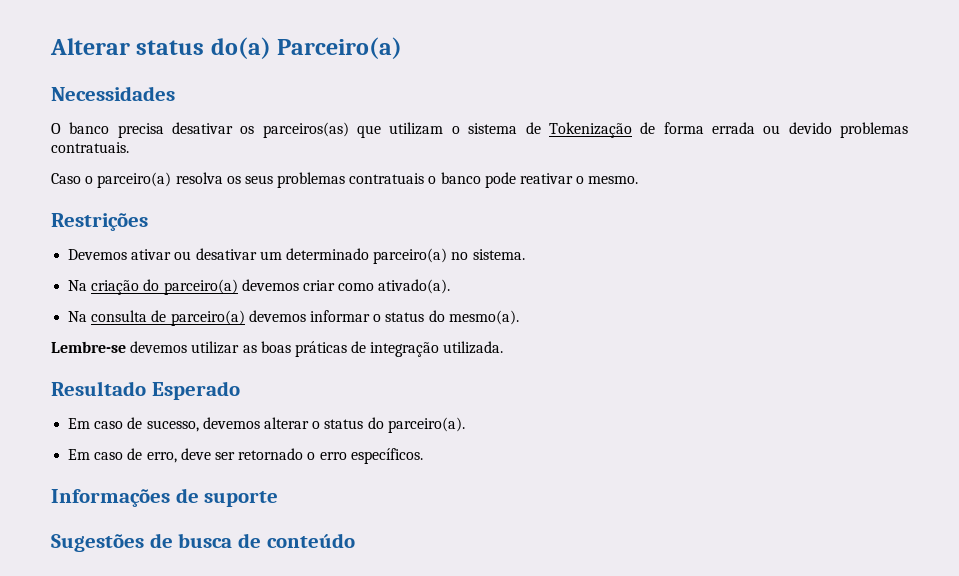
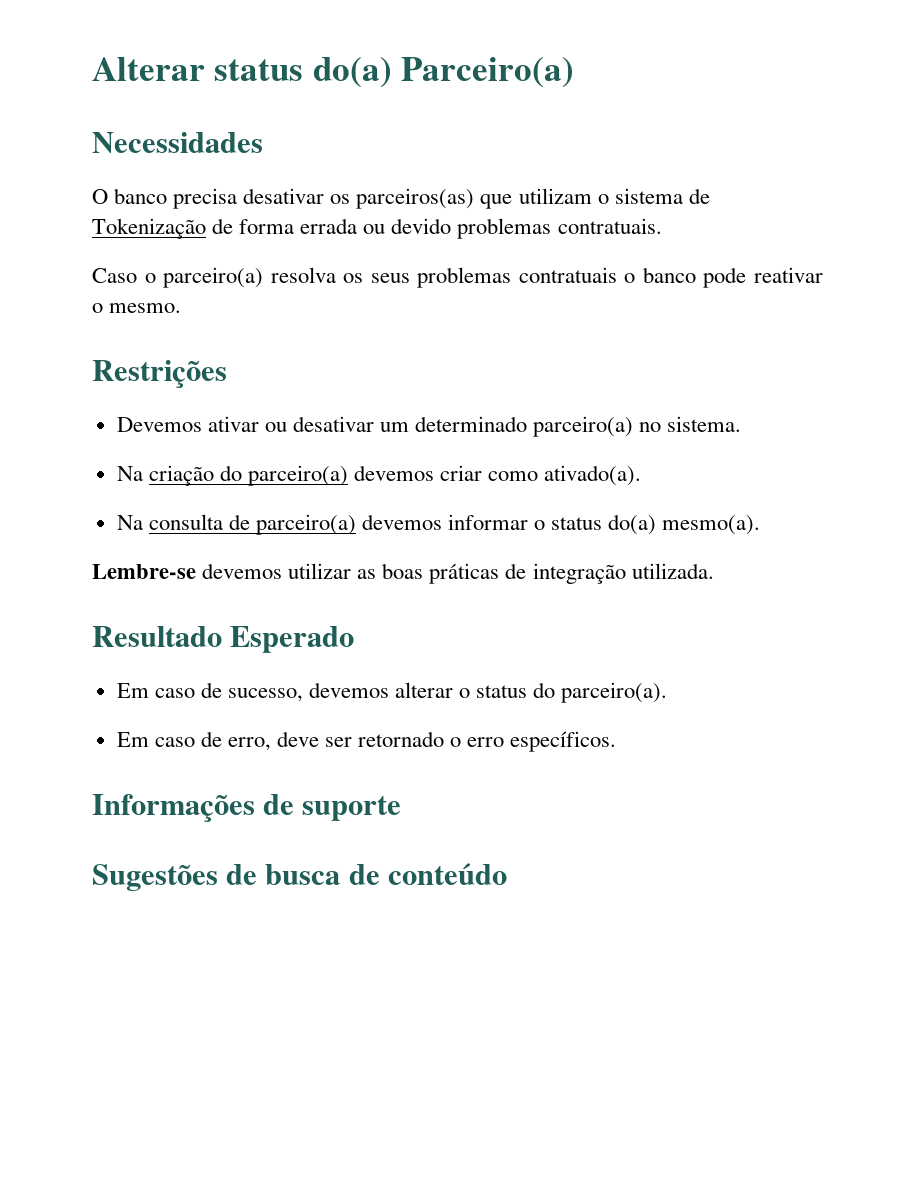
[428,310,445,322] do -> [608,514,657,535] do(a)

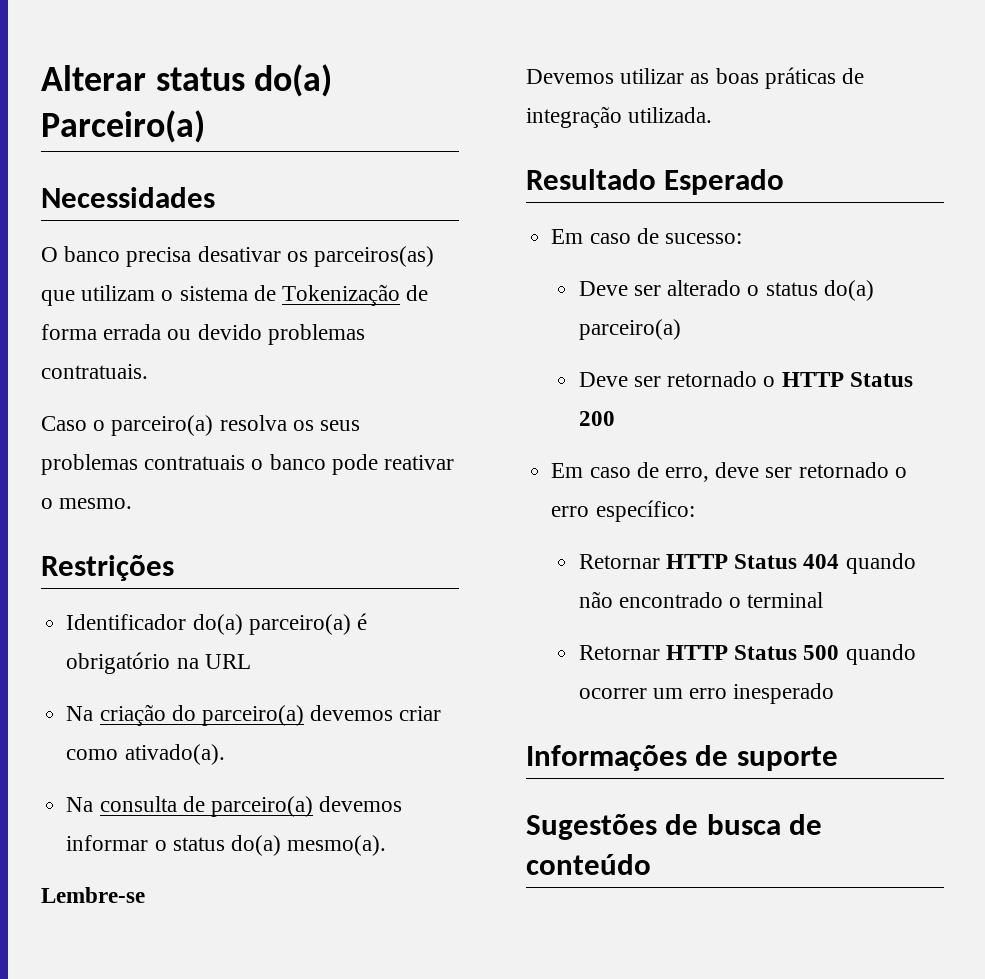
[116,416,742,437] Devemos ativar ou desativar um determinado parceiro(a) no sistema. -> [66,613,367,635] [66,652,251,674] Identificador do(a) parceiro(a) é obrigatório na URL
[202,563,283,579] devemos -> [526,69,614,84] // Devemos
[227,682,668,703] sucesso, devemos alterar o status do parceiro(a). -> [664,233,742,244] [578,280,874,301] [578,319,681,340] [578,371,913,387] [578,411,615,426] sucesso: // Deve ser alterado o status do(a) parceiro(a) // Deve ser retornado o HTTP Status 200
[510,731,617,752] específicos. -> [595,500,695,522] [578,553,916,574] [578,591,824,608] [578,644,916,665] [578,683,835,704] específico: // Retornar HTTP Status 404 quando não encontrado o terminal // Retornar HTTP Status 500 quando ocorrer um erro inesperado

